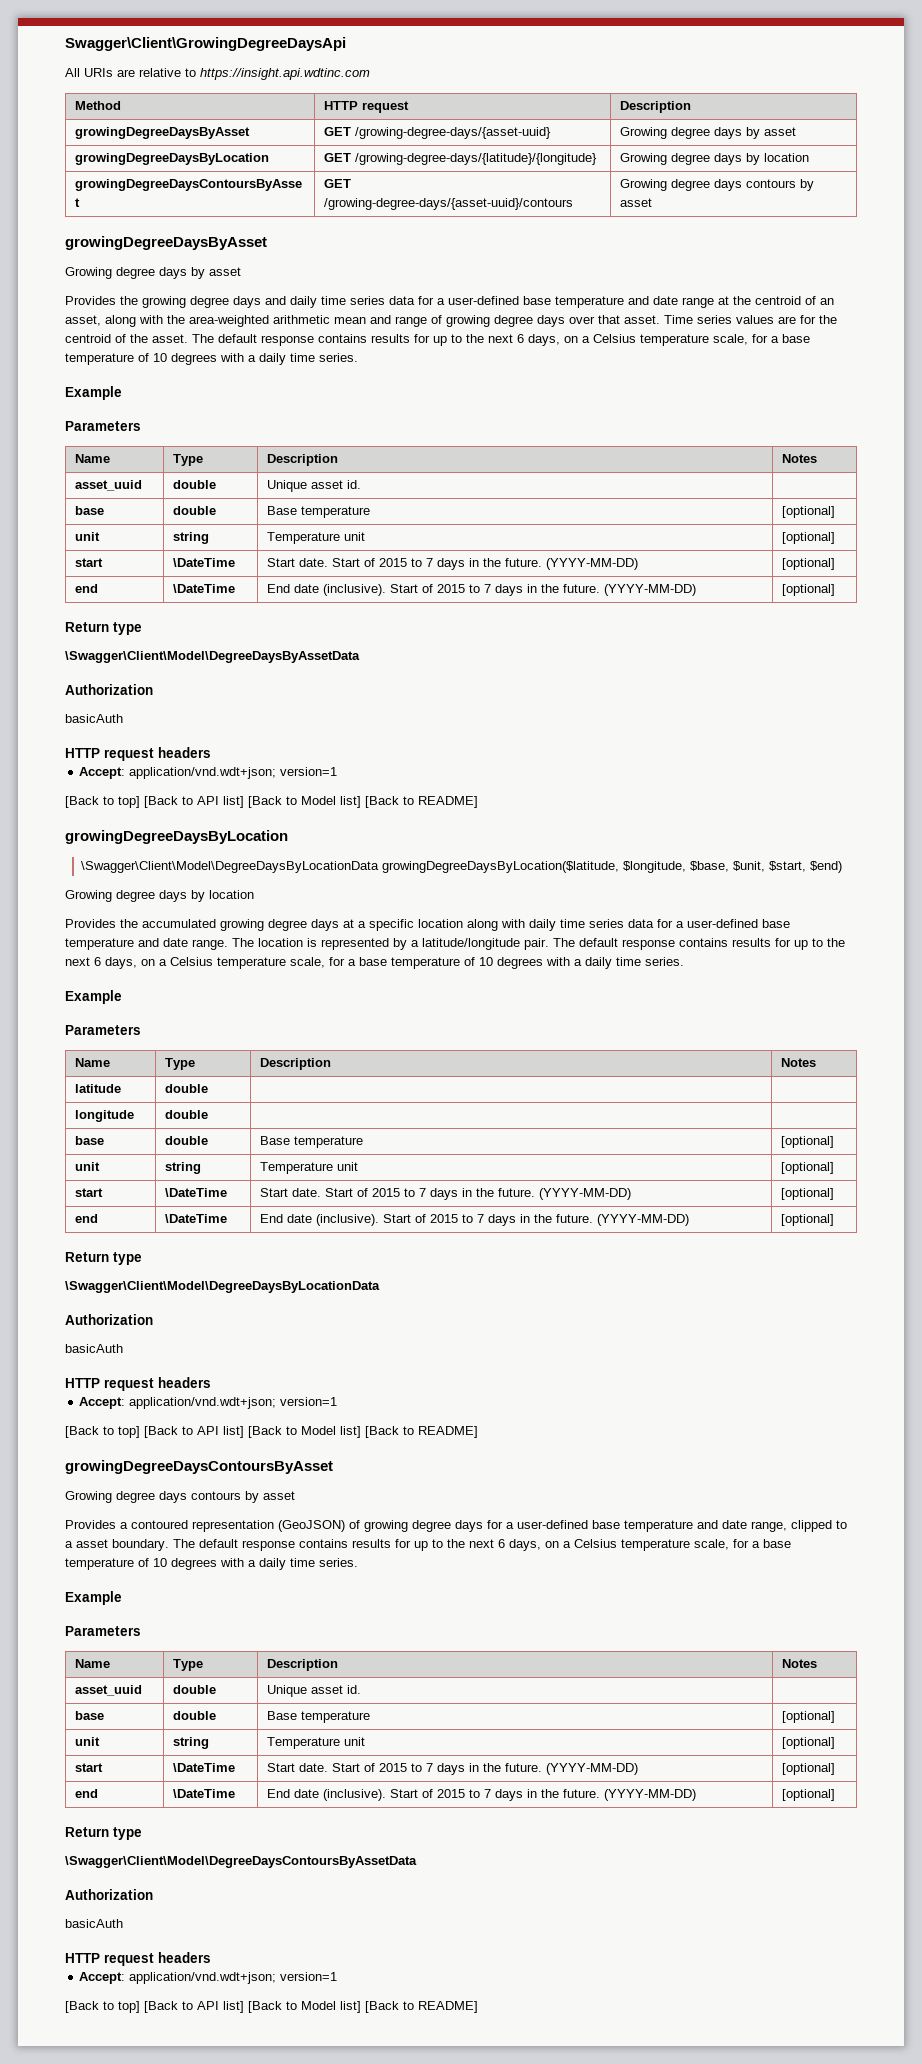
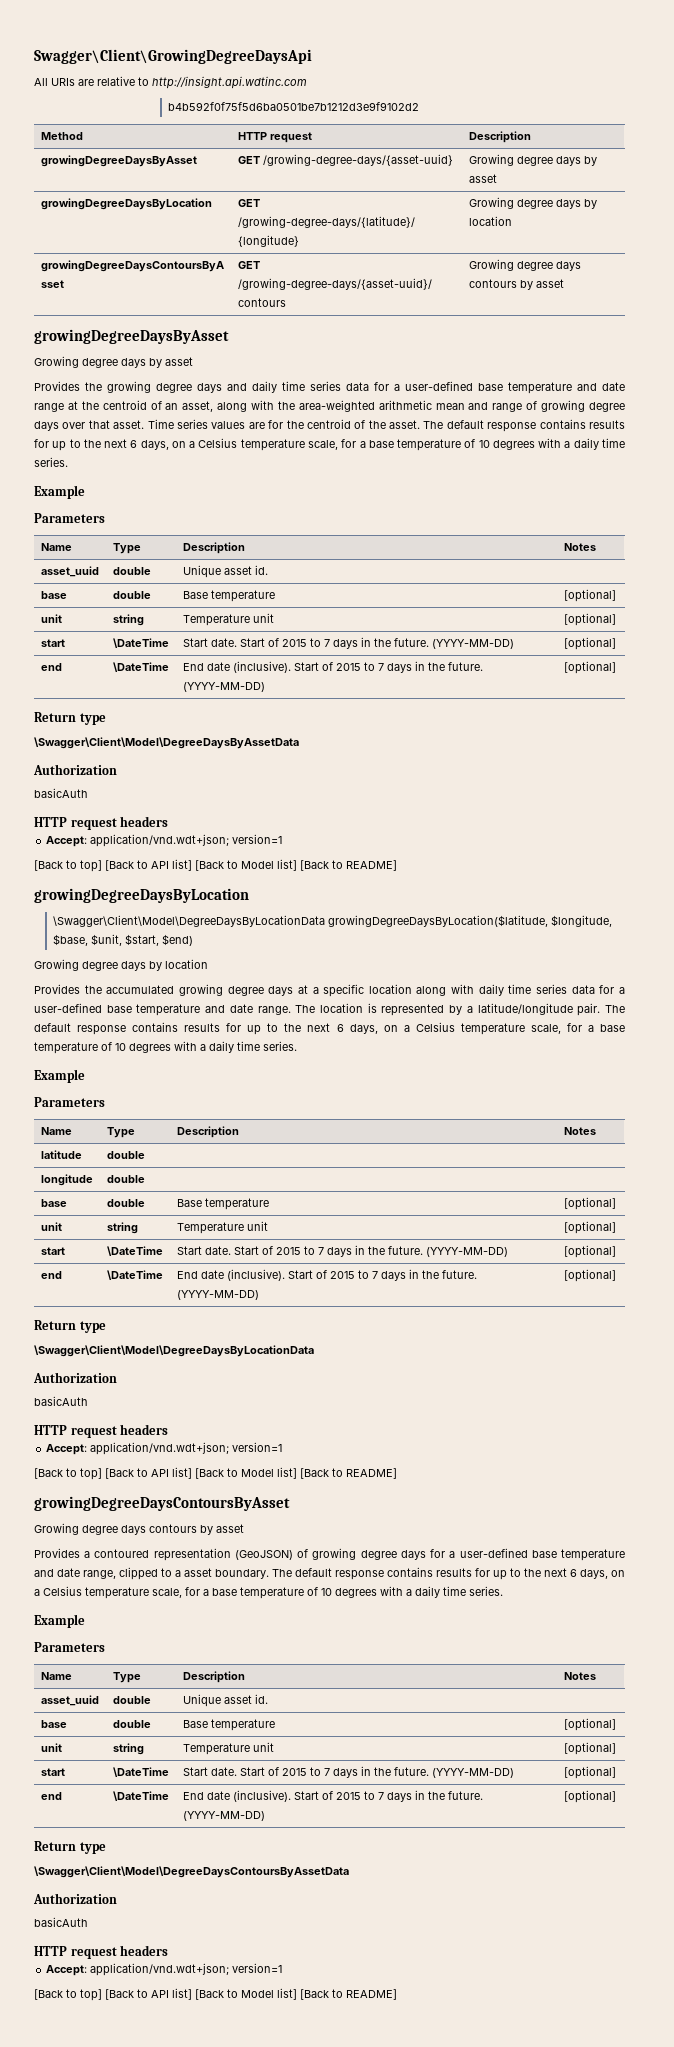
[200,68,370,80] https://insight.api.wdtinc.com -> [152,76,307,89] [168,102,420,111] http://insight.api.wdtinc.com // b4b592f0f75f5d6ba0501be7b1212d3e9f9102d2

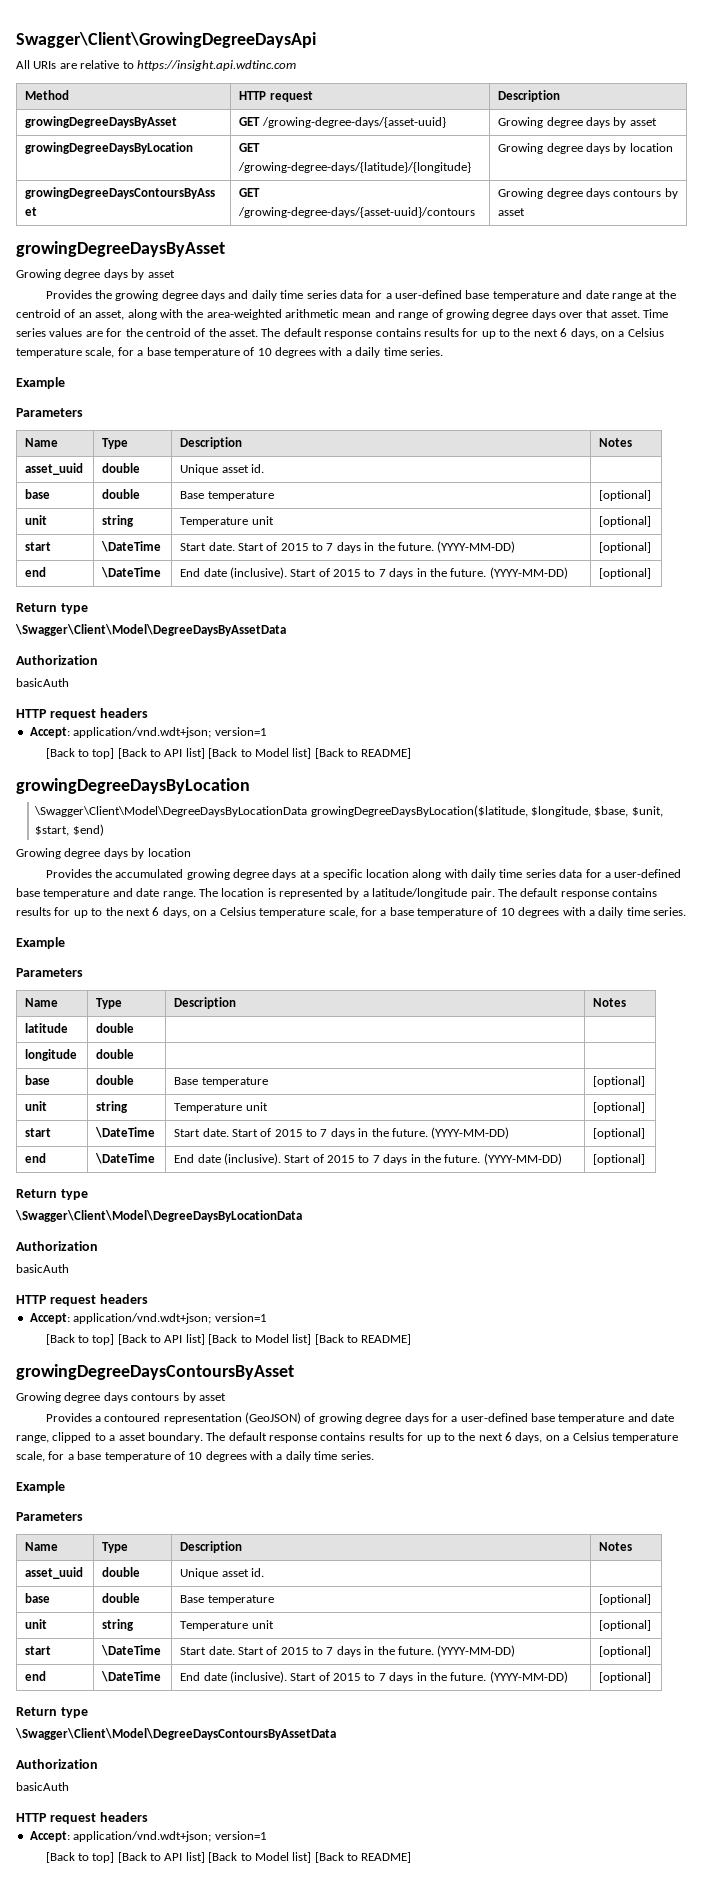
[152,76,307,89] [168,102,420,111] http://insight.api.wdtinc.com // b4b592f0f75f5d6ba0501be7b1212d3e9f9102d2 -> [136,60,296,71] https://insight.api.wdtinc.com

